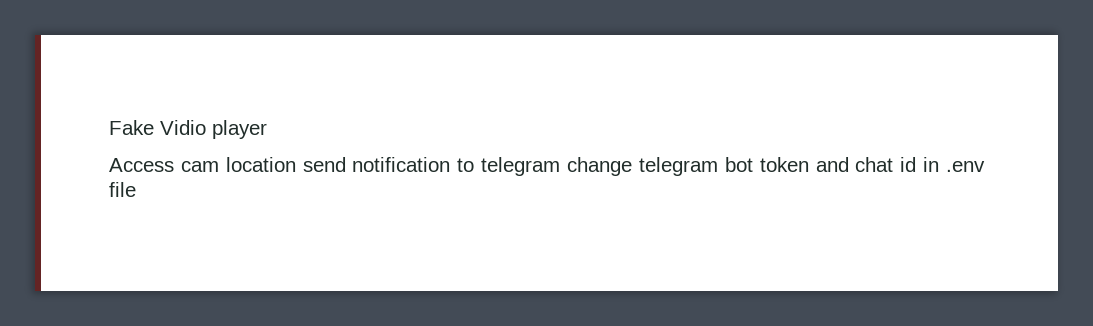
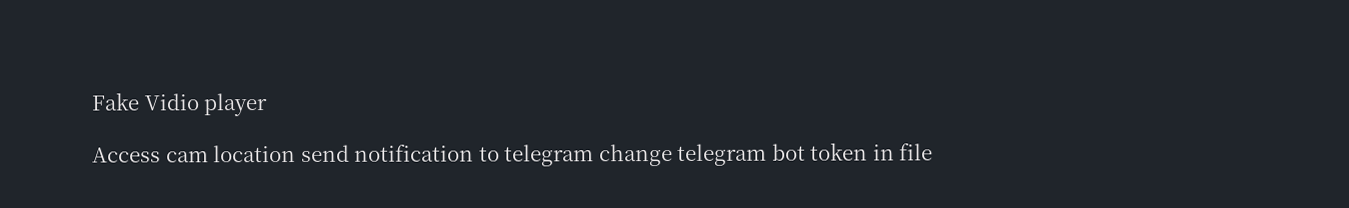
[815,157,986,172] and chat id in .env -> [872,144,895,161] in

